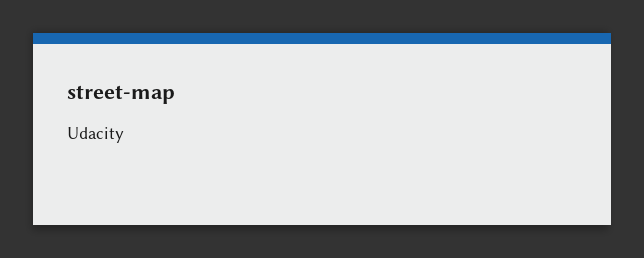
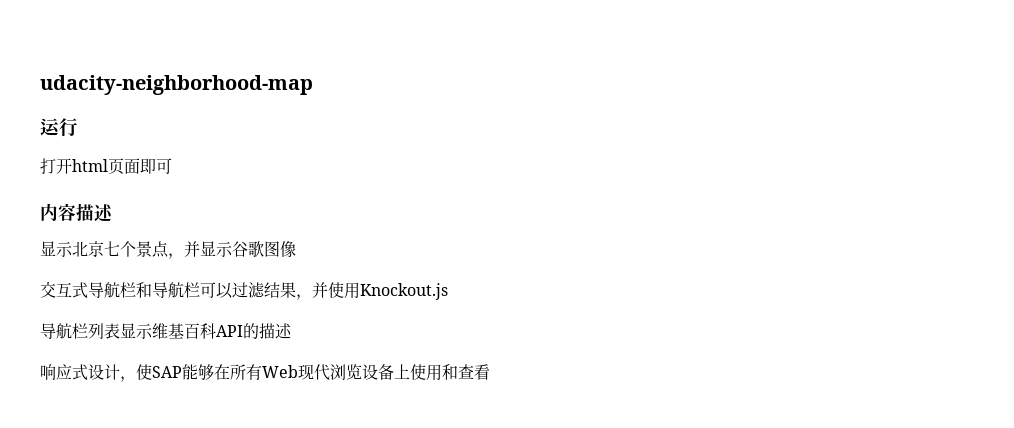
[67,85,175,104] [67,127,124,143] street-map // Udacity -> [40,75,313,95] [40,118,78,137] [40,158,172,175] [40,203,113,222] [40,241,296,259] [40,281,448,300] [40,323,292,339] [40,364,490,382] udacity-neighborhood-map // 运行 // 打开html页面即可 // 内容描述 // 显示北京七个景点，并显示谷歌图像 // 交互式导航栏和导航栏可以过滤结果，并使用Knockout.js // 导航栏列表显示维基百科API的描述 // 响应式设计，使SAP能够在所有Web现代浏览设备上使用和查看

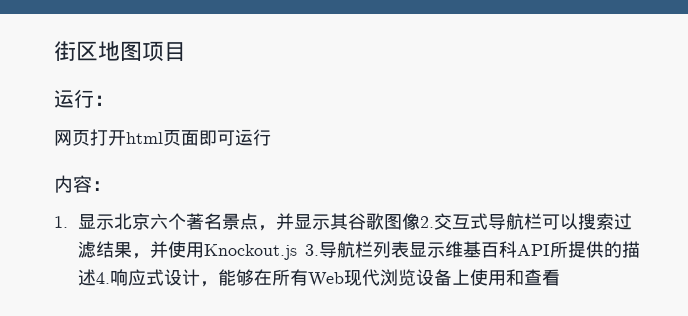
[40,75,313,95] [40,118,78,137] udacity-neighborhood-map // 运行 // -> [54,41,186,61] [54,89,114,108] [54,130,90,146] 街区地图项目 // 运行： // 网页
(172, 166) none -> [235,129,271,146] 运行
[76,203,113,222] 描述 // -> [92,181,111,191] [54,216,68,228] ： // 1.
[104,241,136,257] 七个 -> [149,213,222,230] 六个著名
(233, 249) none -> [329,213,348,230] 其
(296, 249) // -> [419,216,434,228] 2.
[136,282,233,299] 和导航栏可以 -> [541,213,614,230] 可以搜索
(448, 291) // -> [305,244,319,256] 3.
(243, 331) none -> [550,241,604,258] 所提供
(292, 331) // -> [95,272,110,284] 4.
[136,364,182,380] 使SAP -> (218, 284) none

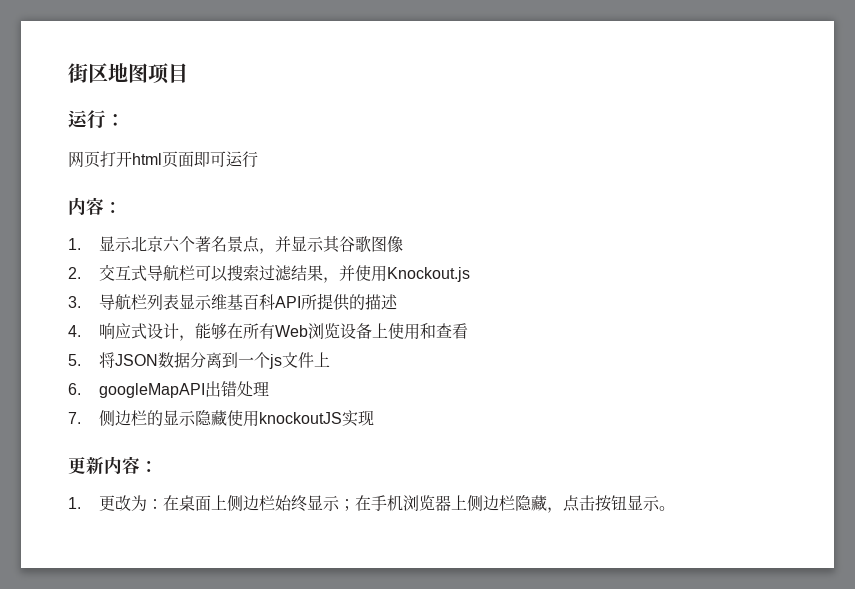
(420, 221) none -> (404, 244) //
(297, 252) none -> (471, 274) //
(96, 277) none -> (399, 302) //
[343,269,380,286] 现代 -> (309, 331) none
(560, 277) none -> [68,352,331,369] [68,381,270,398] [68,410,375,427] [68,456,158,474] [68,495,676,513] // 5.将JSON数据分离到一个js文件上 // 6. googleMapAPI出错处理 // 7.侧边栏的显示隐藏使用knockoutJS实现 // 更新内容： // 1.更改为：在桌面上侧边栏始终显示；在手机浏览器上侧边栏隐藏，点击按钮显示。

